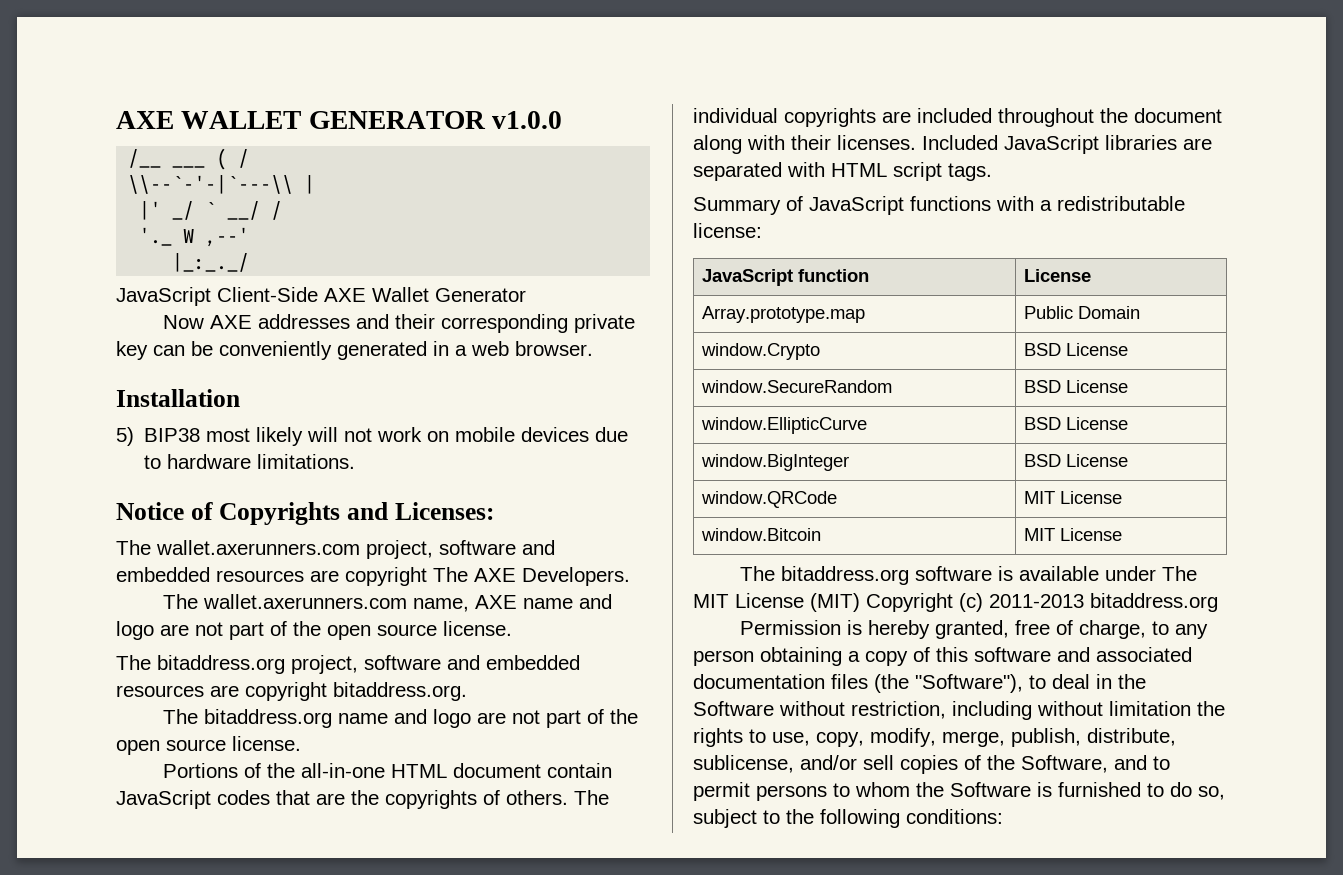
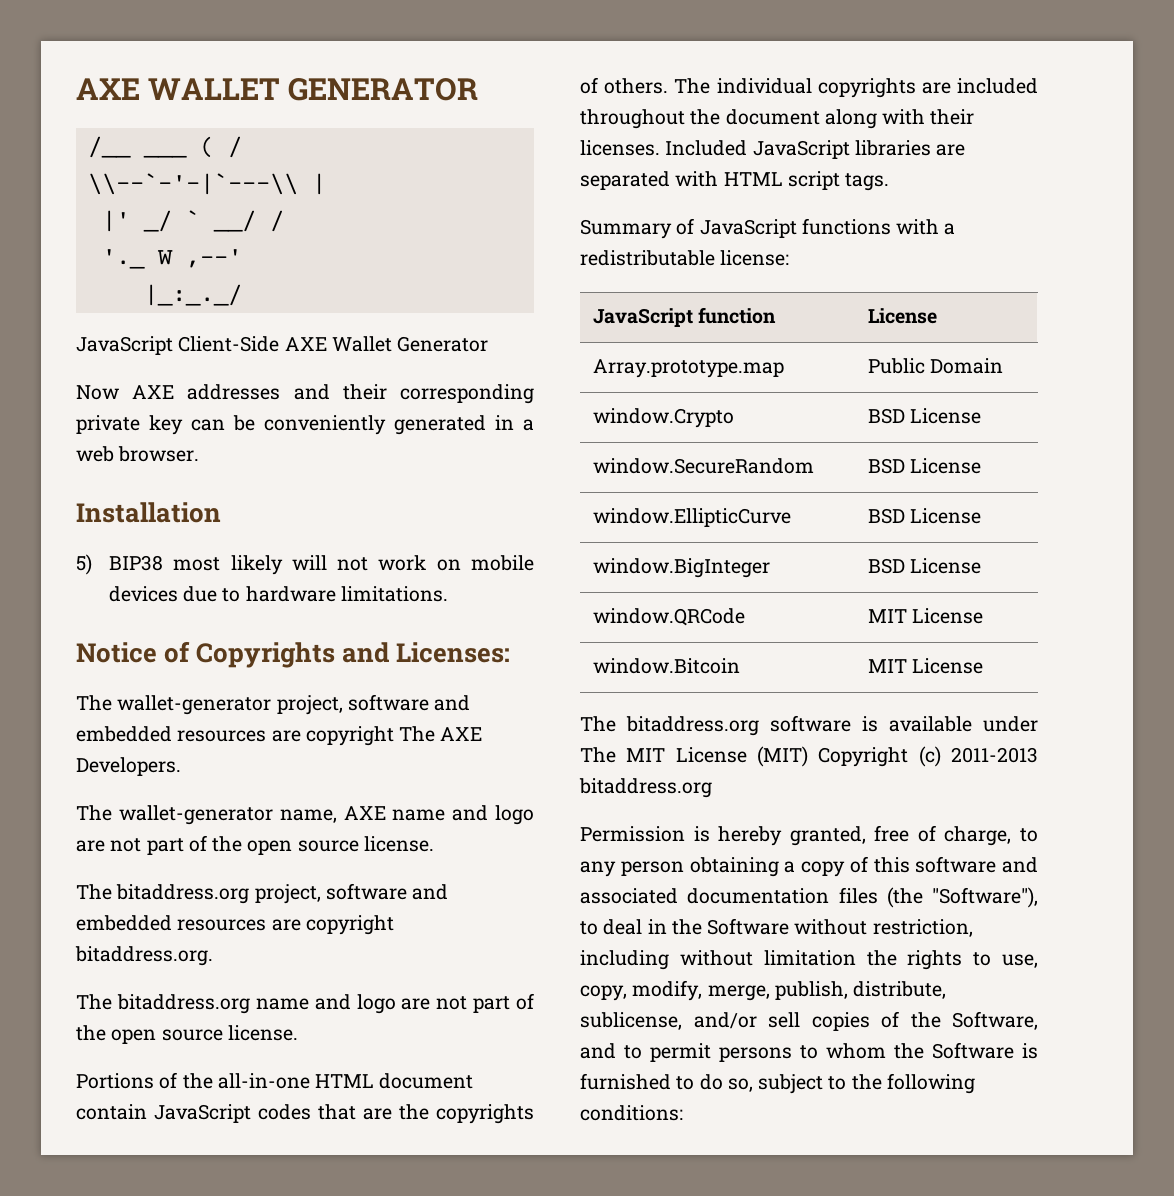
[492,111,563,129] v1.0.0 -> (479, 89) none
[156,540,360,555] wallet.axerunners.com -> [117,695,272,715] wallet-generator
[203,594,408,609] wallet.axerunners.com -> [118,805,273,825] wallet-generator

